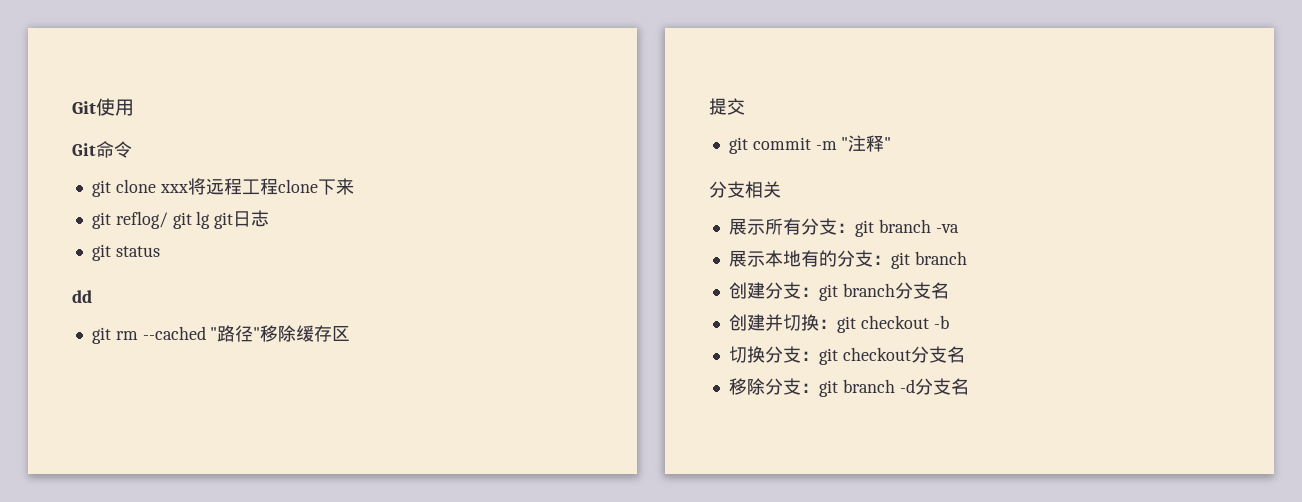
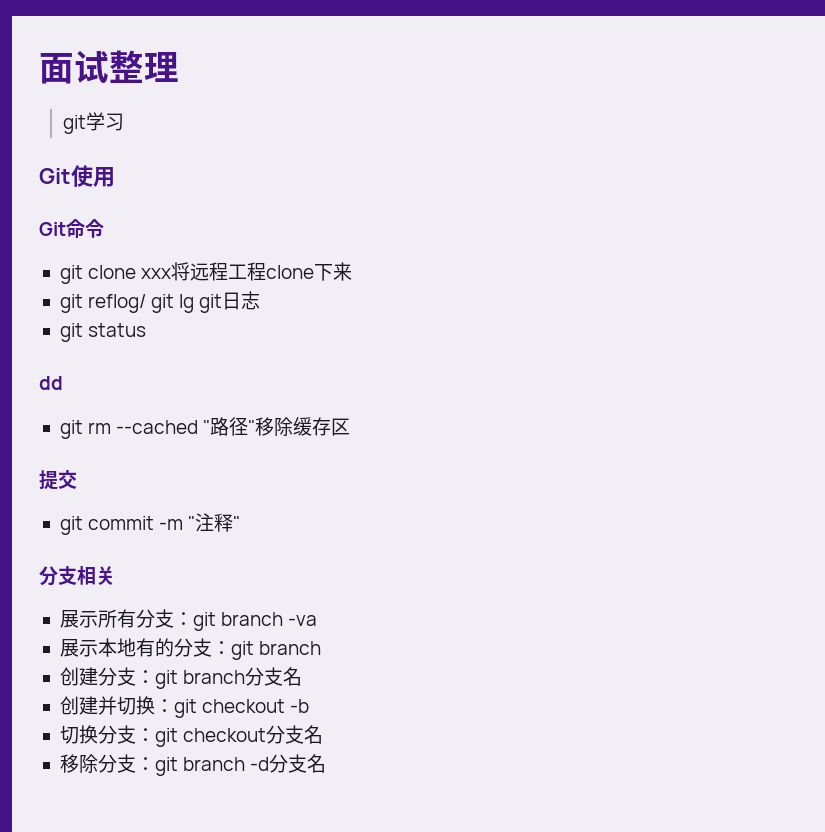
(72, 107) none -> [39,50,179,84] [62,112,124,134] 面试整理 // git学习 //

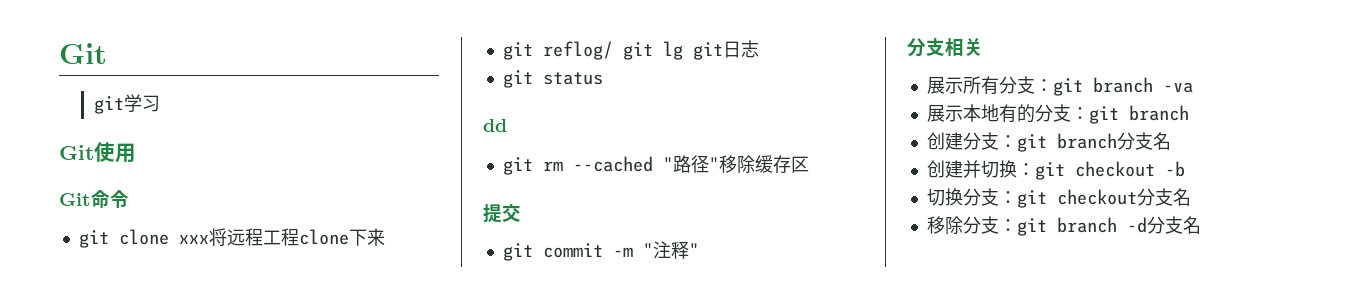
[39,50,179,84] 面试整理 -> [59,43,107,64] Git

